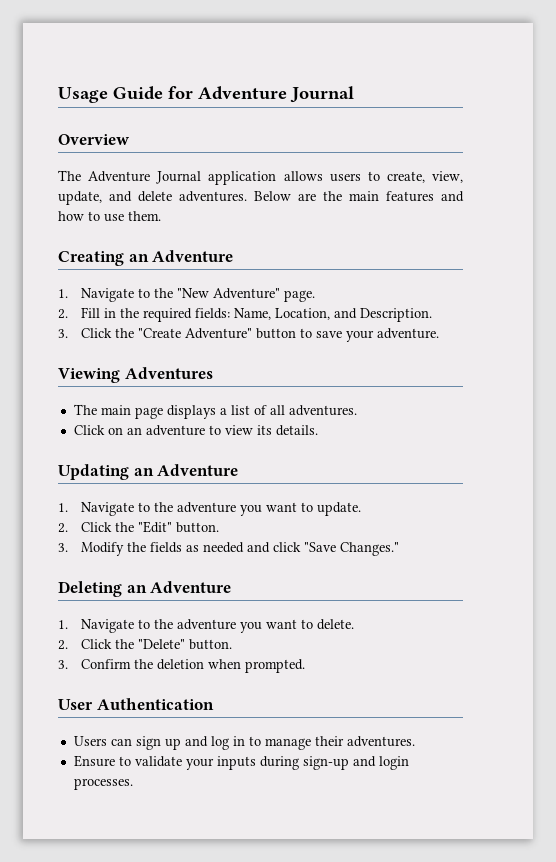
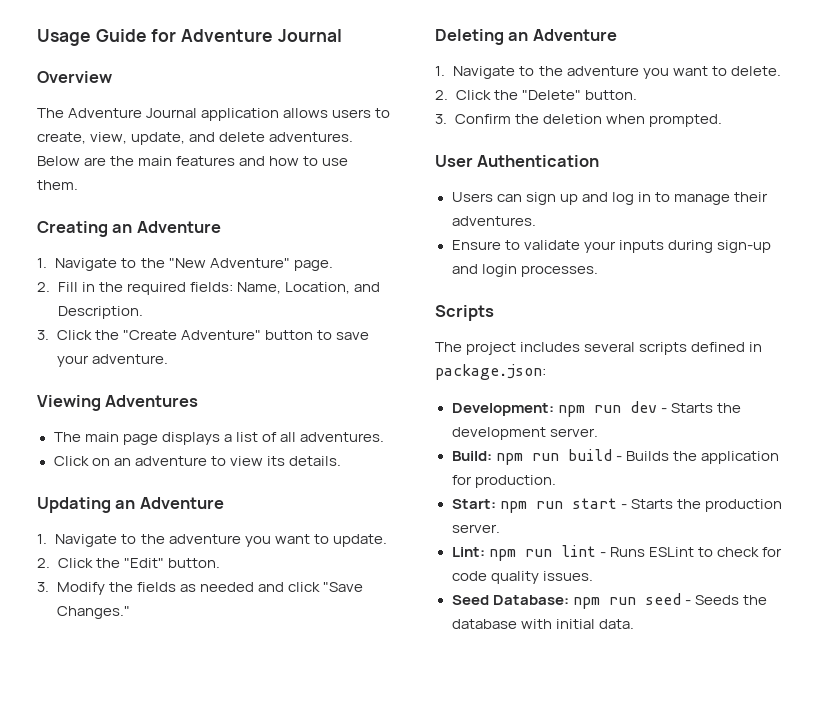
(133, 784) none -> [435,305,494,321] [435,342,763,355] [435,364,546,380] [451,401,741,417] [451,427,598,440] [451,449,779,465] [451,475,556,488] [451,498,782,513] [451,524,500,533] [451,545,782,561] [451,571,593,584] [451,593,767,609] [451,619,634,629] // Scripts // The project includes several scripts defined in package.json: // Development: npm run dev - Starts the development server. // Build: npm run build - Builds the application for production. // Start: npm run start - Starts the production server. // Lint: npm run lint - Runs ESLint to check for code quality issues. // Seed Database: npm run seed - Seeds the database with initial data.

